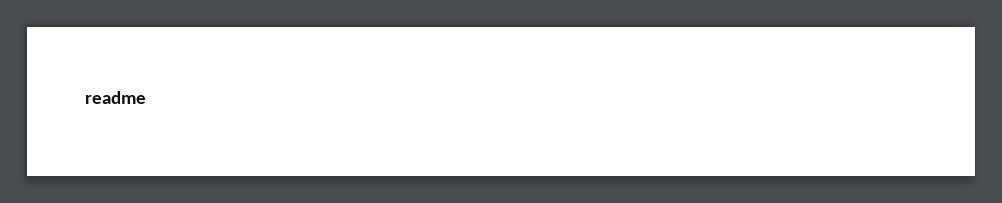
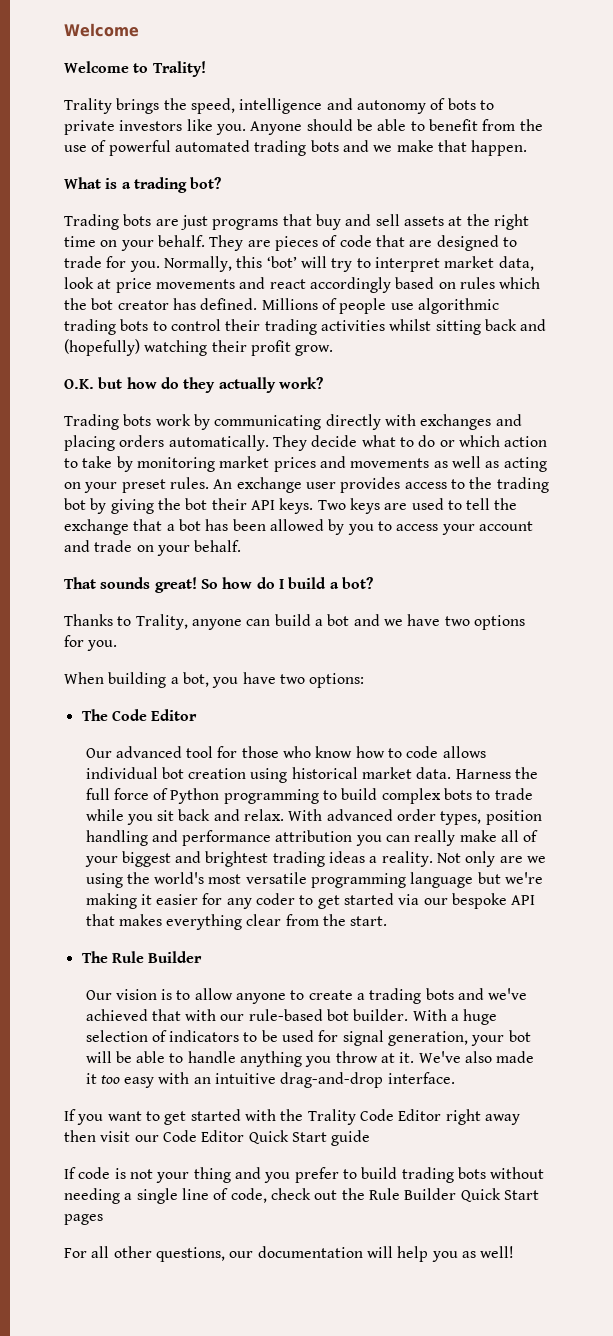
[85,91,146,104] readme -> [64,23,139,37] [64,61,206,77] [64,98,494,114] [64,119,543,135] [64,140,528,156] [64,177,222,193] [64,214,529,230] [64,235,517,251] [64,256,534,272] [64,277,541,293] [64,298,499,314] [64,319,547,335] [64,339,334,356] [64,377,323,393] [64,414,522,430] [64,435,548,451] [64,456,547,472] [64,477,549,493] [64,498,518,514] [64,519,533,535] [64,540,242,556] [64,577,373,593] [64,614,525,630] [64,635,118,651] [64,672,365,688] [81,709,198,721] [85,746,486,758] [85,767,539,783] [85,788,533,804] [85,809,542,825] [85,830,539,846] [84,851,547,867] [85,872,544,888] [85,893,536,909] [85,914,388,930] [81,951,203,963] [85,988,528,1004] [85,1009,498,1025] [85,1030,531,1046] [85,1051,535,1067] [85,1072,455,1088] [64,1109,520,1125] [64,1130,371,1146] [64,1167,545,1183] [64,1188,539,1204] [64,1214,103,1225] [64,1246,515,1262] Welcome // Welcome to Trality! // Trality brings the speed, intelligence and autonomy of bots to private investors like you. Anyone should be able to benefit from the use of powerful automated trading bots and we make that happen. // What is a trading bot? // Trading bots are just programs that buy and sell assets at the right time on your behalf. They are pieces of code that are designed to trade for you. Normally, this ‘bot’ will try to interpret market data, look at price movements and react accordingly based on rules which the bot creator has defined. Millions of people use algorithmic trading bots to control their trading activities whilst sitting back and (hopefully) watching their profit grow. // O.K. but how do they actually work? // Trading bots work by communicating directly with exchanges and placing orders automatically. They decide what to do or which action to take by monitoring market prices and movements as well as acting on your preset rules. An exchange user provides access to the trading bot by giving the bot their API keys. Two keys are used to tell the exchange that a bot has been allowed by you to access your account and trade on your behalf. // That sounds great! So how do I build a bot? // Thanks to Trality, anyone can build a bot and we have two options for you. // When building a bot, you have two options: // The Code Editor // Our advanced tool for those who know how to code allows individual bot creation using historical market data. Harness the full force of Python programming to build complex bots to trade while you sit back and relax. With advanced order types, position handling and performance attribution you can really make all of your biggest and brightest trading ideas a reality. Not only are we using the world's most versatile programming language but we're making it easier for any coder to get started via our bespoke API that makes everything clear from the start. // The Rule Builder // Our vision is to allow anyone to create a trading bots and we've achieved that with our rule-based bot builder. With a huge selection of indicators to be used for signal generation, your bot will be able to handle anything you throw at it. We've also made it too easy with an intuitive drag-and-drop interface. // If you want to get started with the Trality Code Editor right away then visit our Code Editor Quick Start guide // If code is not your thing and you prefer to build trading bots without needing a single line of code, check out the Rule Builder Quick Start pages // For all other questions, our documentation will help you as well!

